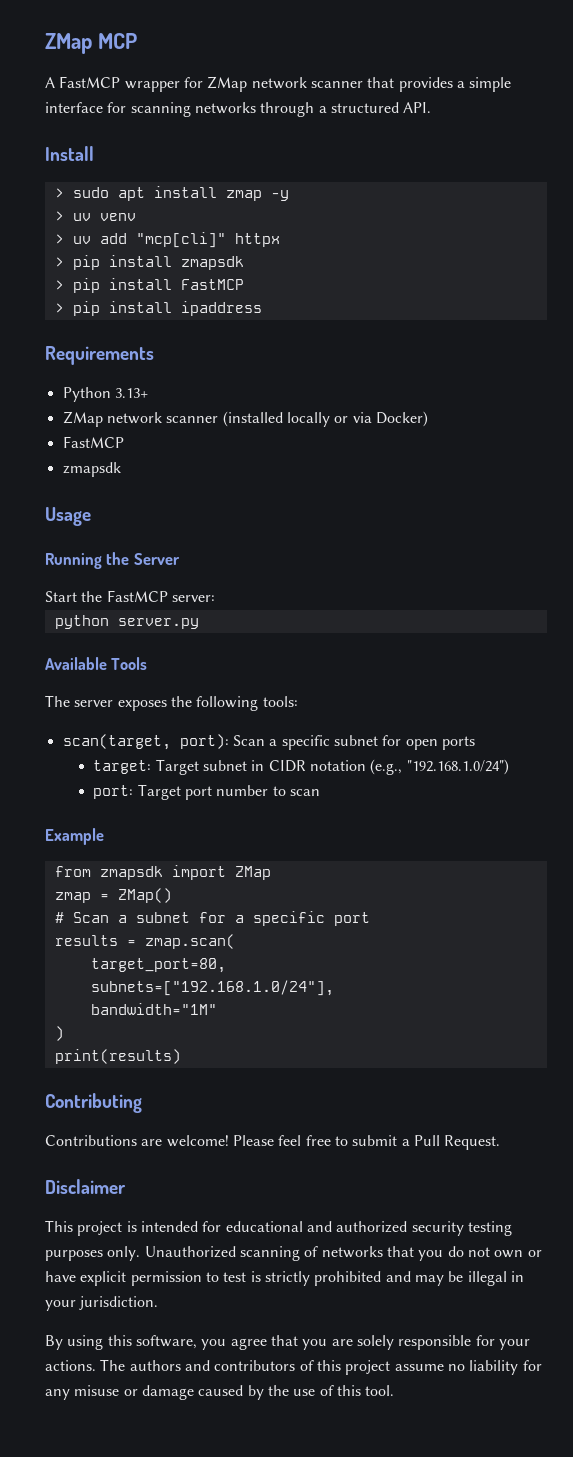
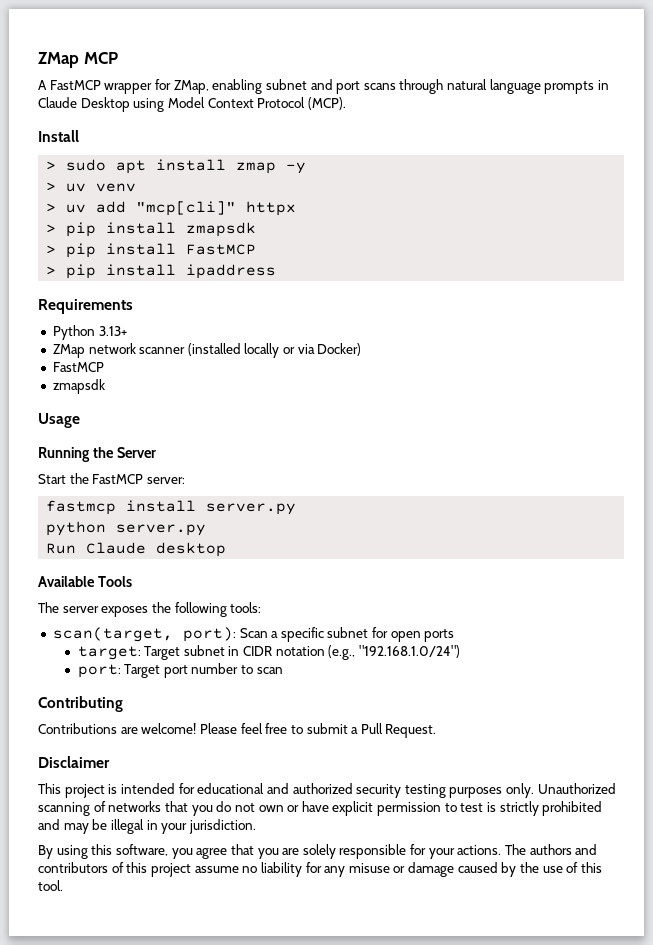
[207,76,512,92] [45,102,432,117] ZMap network scanner that provides a simple interface for scanning networks through a structured API. -> [173,79,610,94] [38,97,346,112] ZMap, enabling subnet and port scans through natural language prompts in Claude Desktop using Model Context Protocol (MCP).
(215, 598) none -> [46,500,297,515] // fastmcp install server.py
(199, 623) none -> [46,542,227,557] // Run Claude desktop
[45,828,104,845] [54,865,271,880] [54,888,172,903] [54,911,370,926] [54,934,235,949] [90,958,226,973] [90,980,334,996] [90,1003,217,1015] [54,1026,64,1041] [54,1049,181,1064] // Example // from zmapsdk import ZMap // zmap = ZMap() // # Scan a subnet for a specific port // results = zmap.scan( // target_port=80, // subnets=["192.168.1.0/24"], // bandwidth="1M" // ) // print(results) -> (283, 670) none

